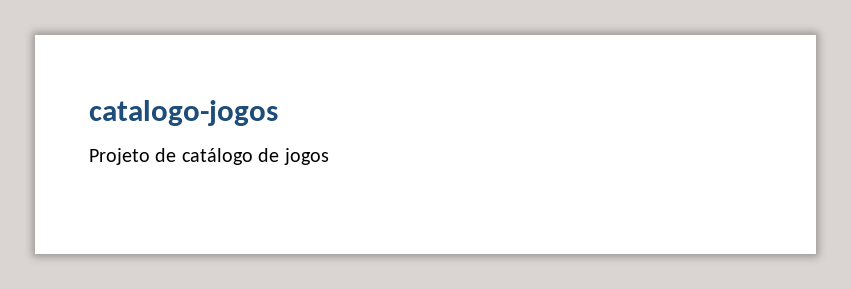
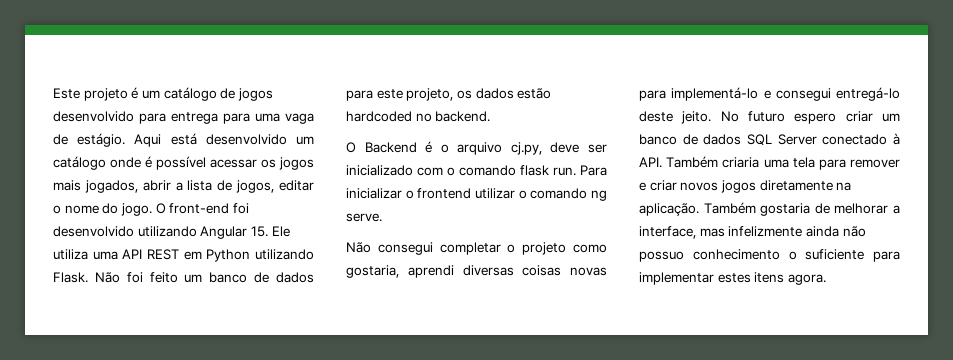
[89,100,278,126] [89,148,329,165] catalogo-jogos // Projeto de catálogo de jogos -> [53,87,273,101] [53,111,314,124] [53,133,314,147] [53,156,314,170] [53,180,314,193] [53,203,249,216] [53,226,290,239] [53,249,314,262] [53,272,314,283] [346,88,552,101] [346,111,491,122] [346,141,607,155] [346,165,607,176] [346,188,607,201] [346,213,382,222] [346,242,607,255] [346,265,607,278] [639,87,900,101] [639,111,900,124] [639,133,900,145] [639,156,900,170] [639,180,852,193] [639,202,900,216] [639,226,866,239] [639,249,900,262] [639,272,826,285] Este projeto é um catálogo de jogos desenvolvido para entrega para uma vaga de estágio. Aqui está desenvolvido um catálogo onde é possível acessar os jogos mais jogados, abrir a lista de jogos, editar o nome do jogo. O front-end foi desenvolvido utilizando Angular 15. Ele utiliza uma API REST em Python utilizando Flask. Não foi feito um banco de dados para este projeto, os dados estão hardcoded no backend. // O Backend é o arquivo cj.py, deve ser inicializado com o comando flask run. Para inicializar o frontend utilizar o comando ng serve. // Não consegui completar o projeto como gostaria, aprendi diversas coisas novas para implementá-lo e consegui entregá-lo deste jeito. No futuro espero criar um banco de dados SQL Server conectado à API. Também criaria uma tela para remover e criar novos jogos diretamente na aplicação. Também gostaria de melhorar a interface, mas infelizmente ainda não possuo conhecimento o suficiente para implementar estes itens agora.

